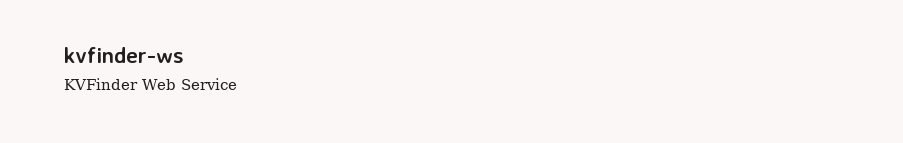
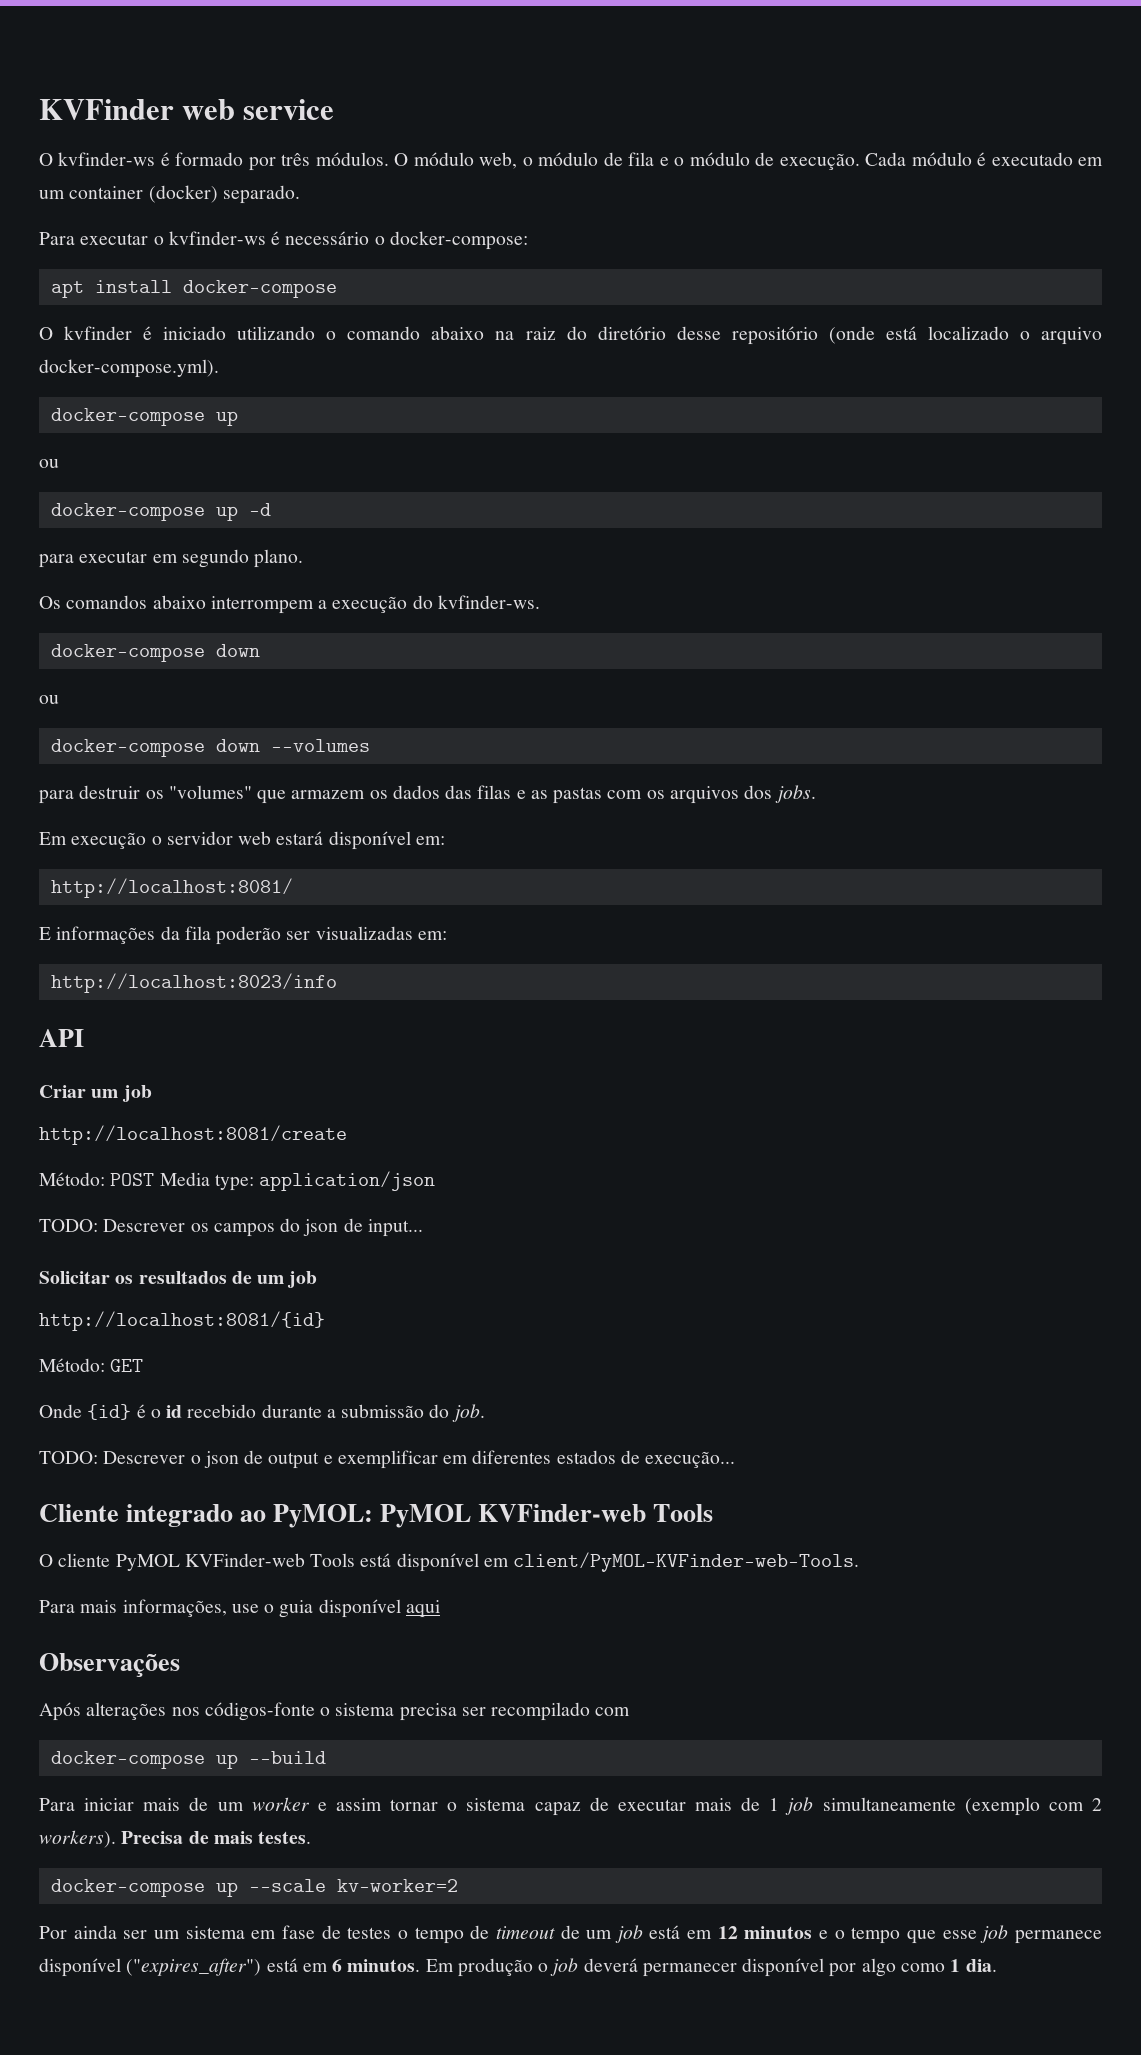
[64,47,184,63] [64,78,237,90] kvfinder-ws // KVFinder Web Service -> [39,99,335,120] [39,152,1104,171] [39,185,300,204] [39,231,528,250] [50,280,337,298] [39,326,1102,345] [39,359,219,378] [50,408,238,426] [39,459,59,468] [50,503,271,521] [39,549,304,568] [39,595,540,614] [50,644,260,662] [39,695,59,704] [50,739,370,757] [39,785,816,804] [39,831,445,850] [50,878,293,898] [39,926,447,945] [50,973,337,993] [39,1029,84,1047] [39,1085,152,1102] [39,1125,347,1145] [39,1171,436,1191] [39,1218,423,1237] [39,1271,318,1288] [39,1311,325,1331] [39,1358,144,1372] [39,1404,485,1422] [39,1450,736,1469] [39,1504,714,1528] [39,1552,860,1572] [39,1599,440,1618] [39,1653,180,1677] [39,1702,631,1721] [50,1751,326,1769] [39,1797,1102,1816] [39,1830,312,1848] [50,1879,458,1897] [39,1925,1103,1944] [39,1958,997,1977] KVFinder web service // O kvfinder-ws é formado por três módulos. O módulo web, o módulo de fila e o módulo de execução. Cada módulo é executado em um container (docker) separado. // Para executar o kvfinder-ws é necessário o docker-compose: // apt install docker-compose // O kvfinder é iniciado utilizando o comando abaixo na raiz do diretório desse repositório (onde está localizado o arquivo docker-compose.yml). // docker-compose up // ou // docker-compose up -d // para executar em segundo plano. // Os comandos abaixo interrompem a execução do kvfinder-ws. // docker-compose down // ou // docker-compose down --volumes // para destruir os "volumes" que armazem os dados das filas e as pastas com os arquivos dos jobs. // Em execução o servidor web estará disponível em: // http://localhost:8081/ // E informações da fila poderão ser visualizadas em: // http://localhost:8023/info // API // Criar um job // http://localhost:8081/create // Método: POST Media type: application/json // TODO: Descrever os campos do json de input... // Solicitar os resultados de um job // http://localhost:8081/{id} // Método: GET // Onde {id} é o id recebido durante a submissão do job. // TODO: Descrever o json de output e exemplificar em diferentes estados de execução... // Cliente integrado ao PyMOL: PyMOL KVFinder-web Tools // O cliente PyMOL KVFinder-web Tools está disponível em client/PyMOL-KVFinder-web-Tools. // Para mais informações, use o guia disponível aqui // Observações // Após alterações nos códigos-fonte o sistema precisa ser recompilado com // docker-compose up --build // Para iniciar mais de um worker e assim tornar o sistema capaz de executar mais de 1 job simultaneamente (exemplo com 2 workers). Precisa de mais testes. // docker-compose up --scale kv-worker=2 // Por ainda ser um sistema em fase de testes o tempo de timeout de um job está em 12 minutos e o tempo que esse job permanece disponível ("expires_after") está em 6 minutos. Em produção o job deverá permanecer disponível por algo como 1 dia.

